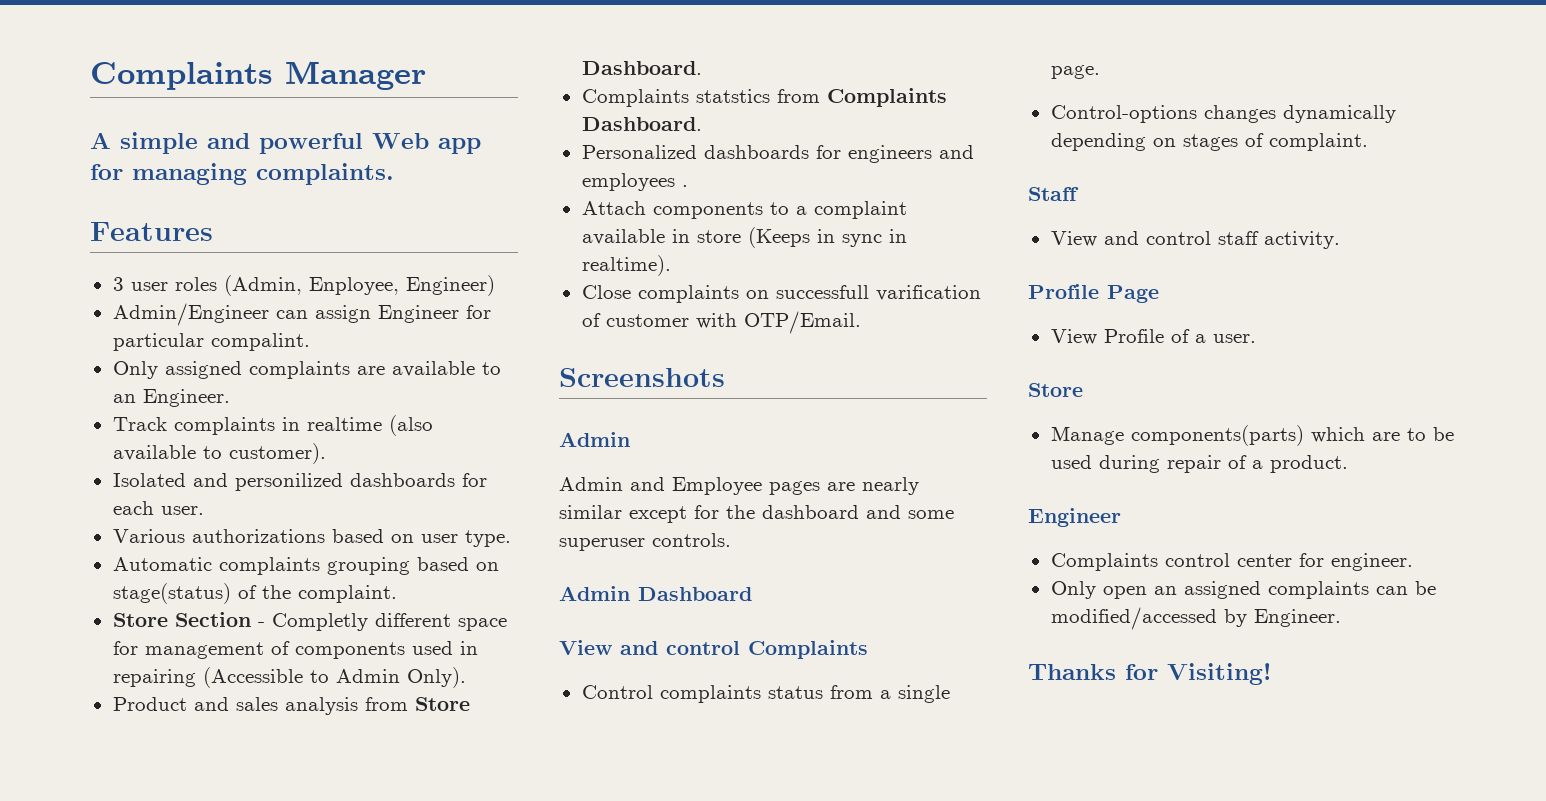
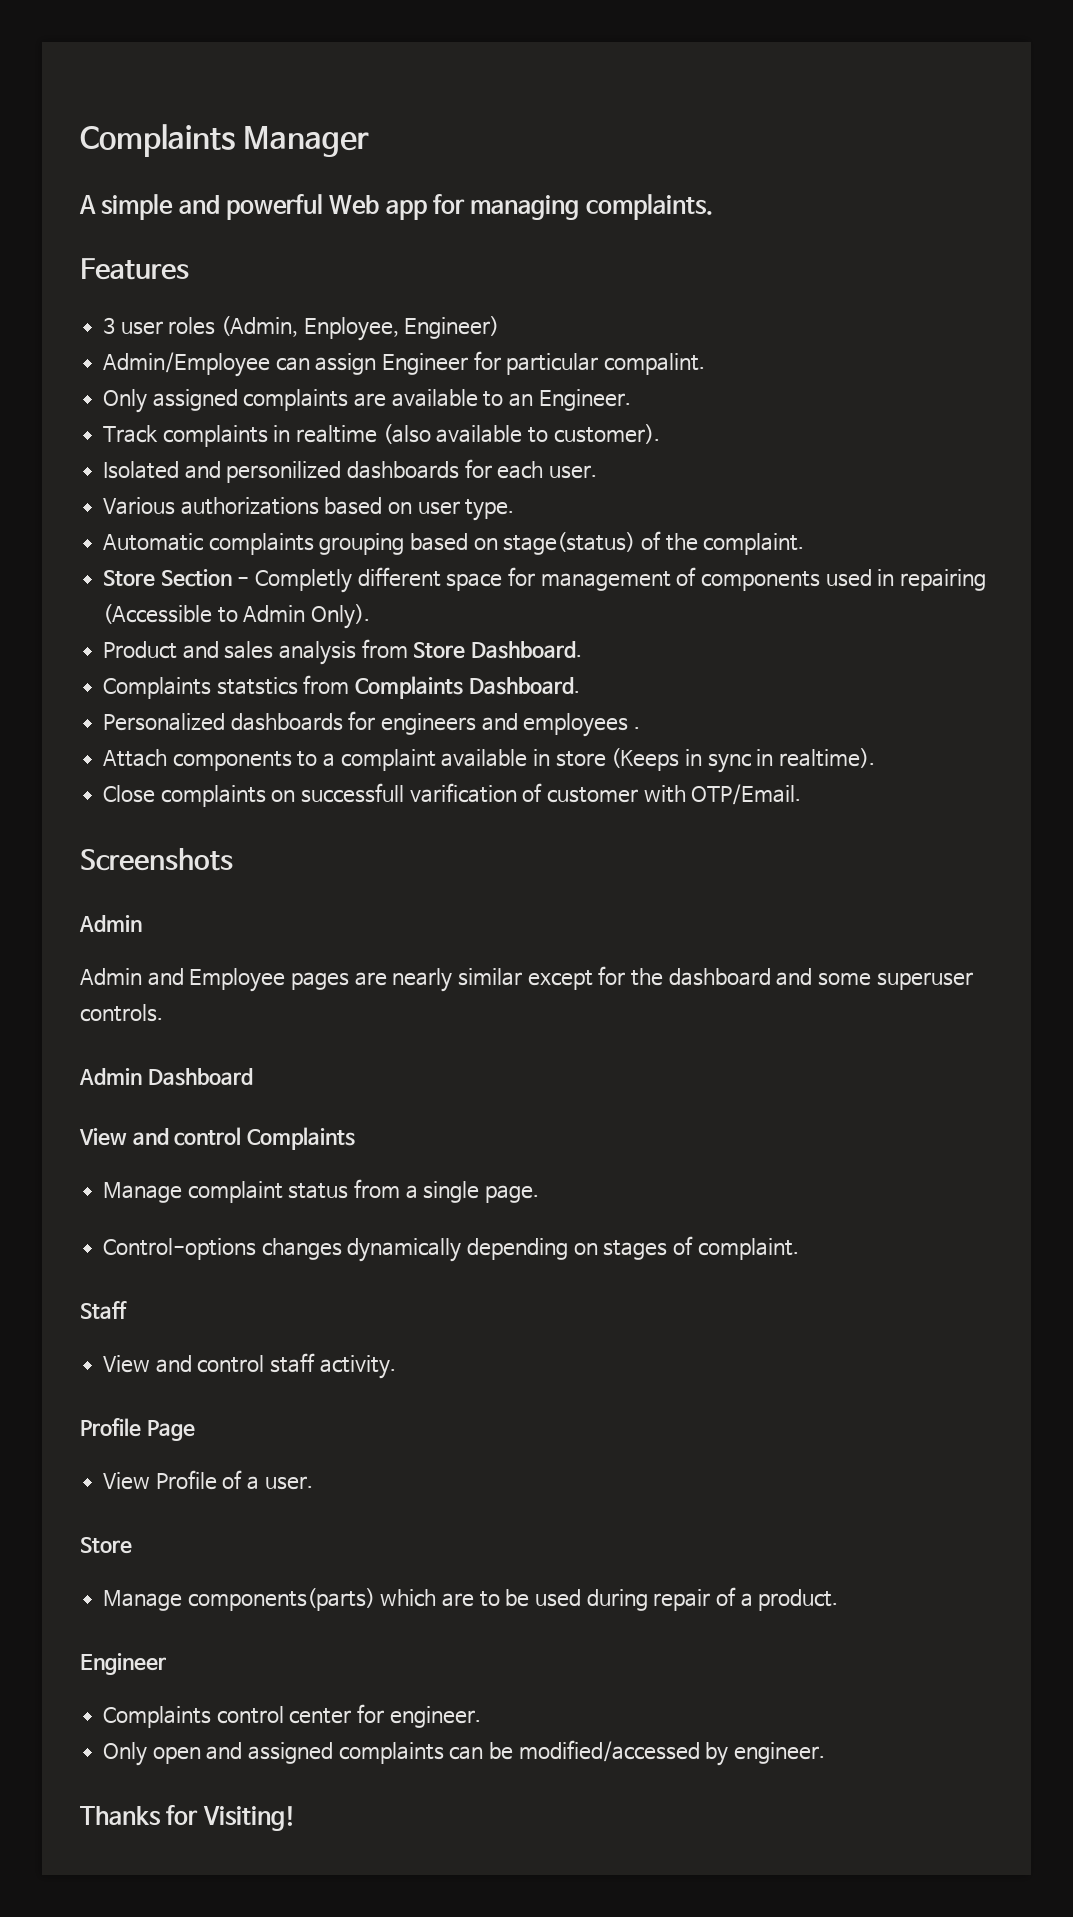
[112,303,269,326] Admin/Engineer -> [103,352,271,377] Admin/Employee
[581,685,761,703] Control complaints -> [103,1181,283,1203] Manage complaint
[1153,586,1177,595] an -> [206,1742,243,1760] and
[1253,609,1341,627] Engineer. -> [734,1742,826,1764] engineer.

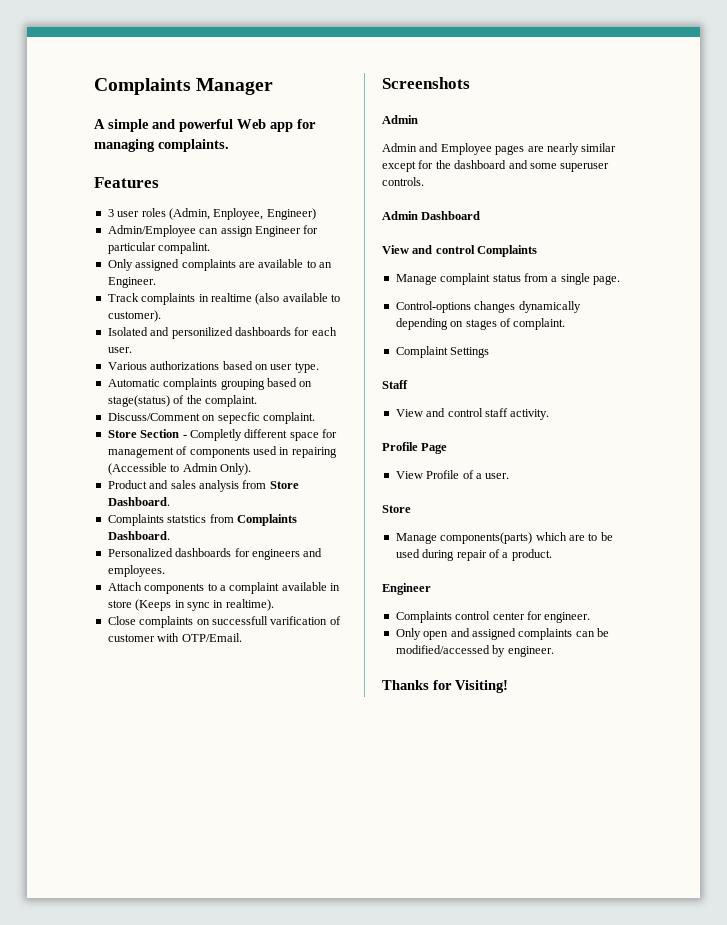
(805, 544) none -> [107,412,315,424] // Discuss/Comment on sepecfic complaint.
[523,713,641,737] employees . -> [107,565,165,577] employees.
(799, 1249) none -> [395,346,490,358] // Complaint Settings

